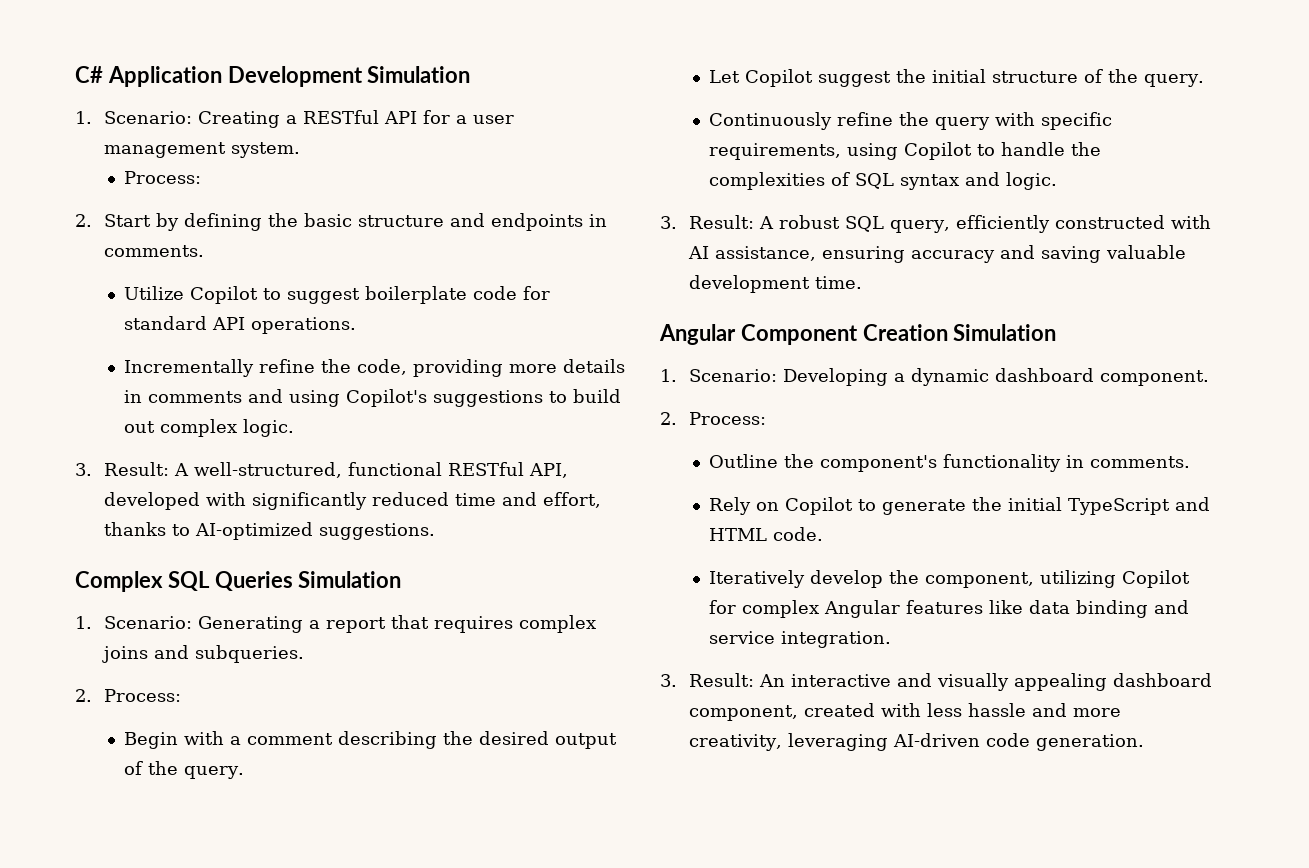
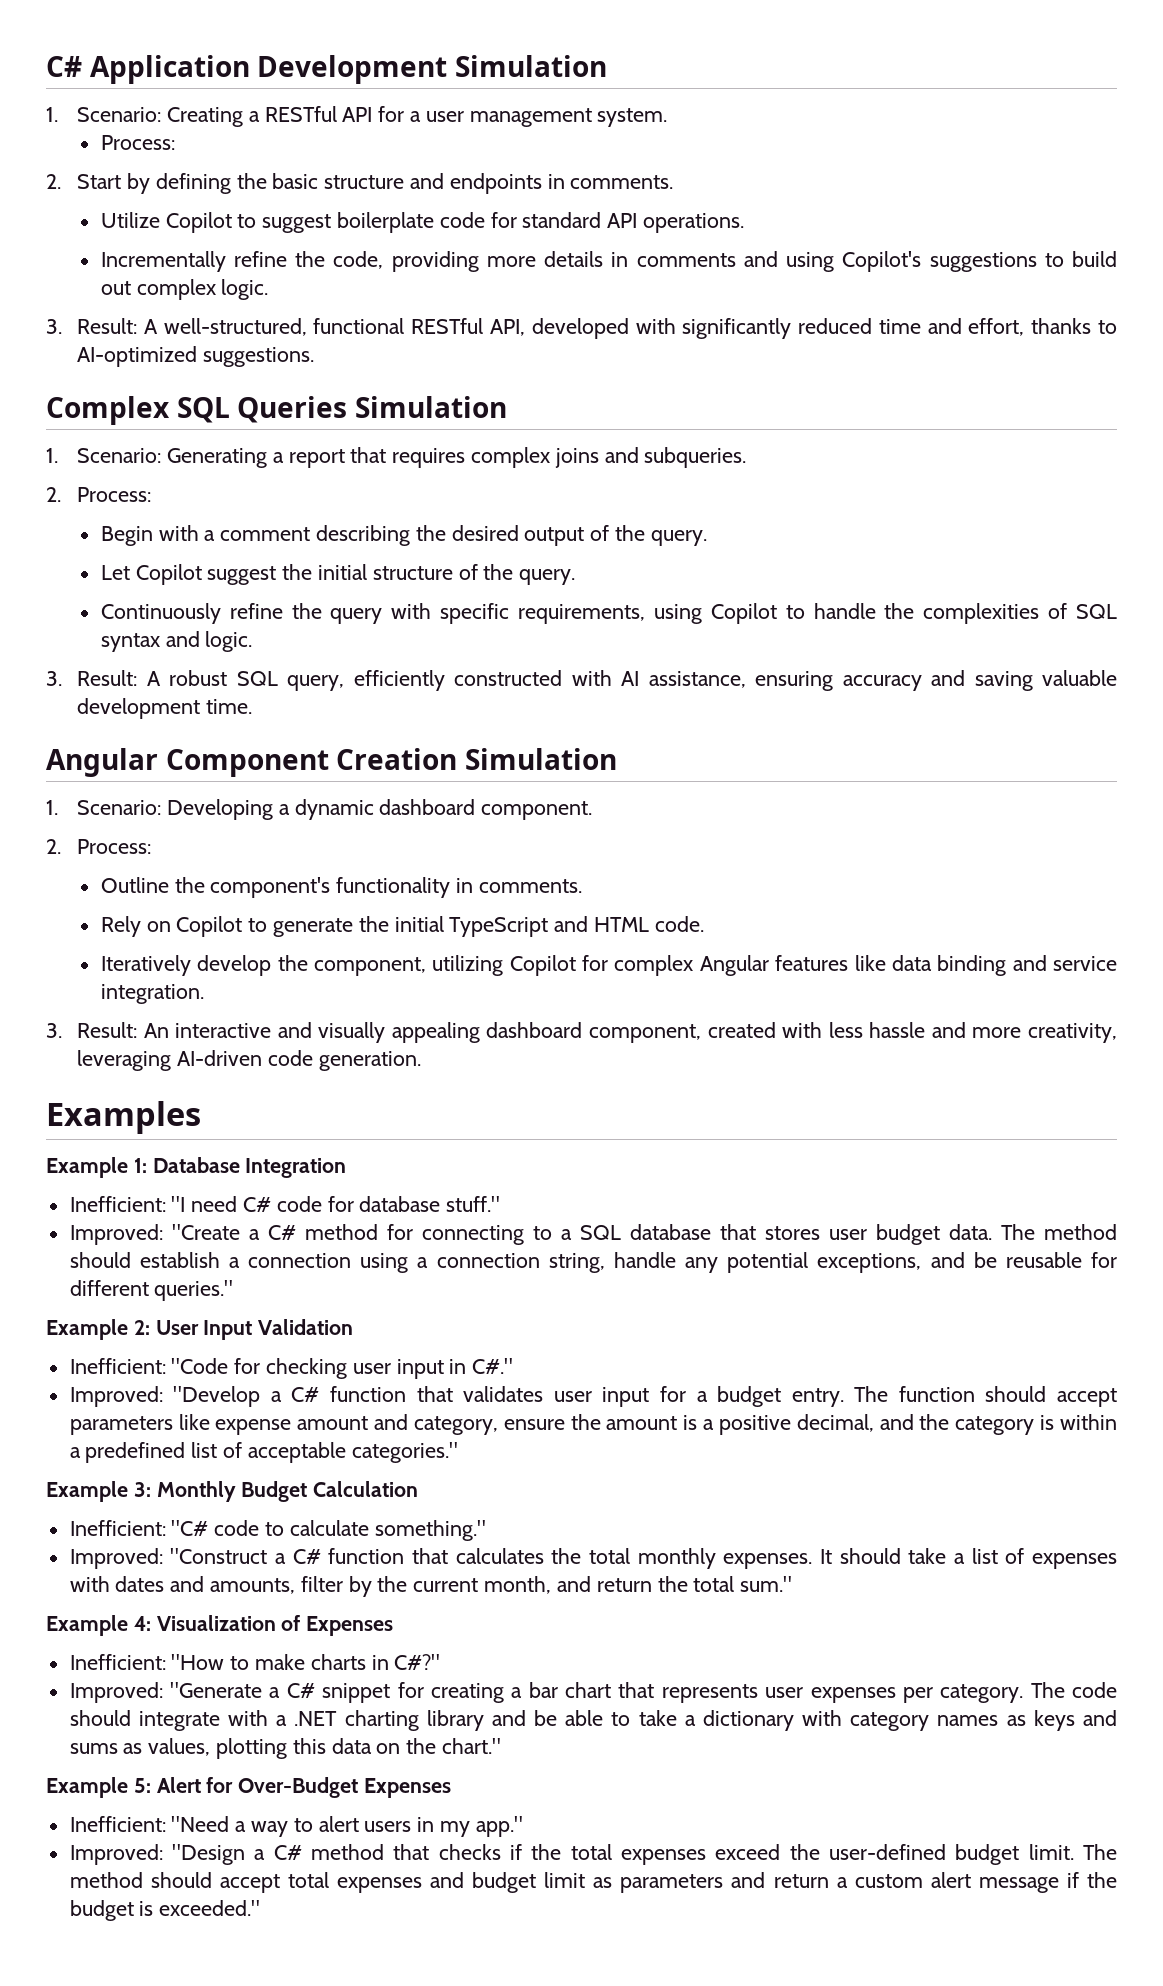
(1145, 742) none -> [46,1101,201,1134] [46,1157,347,1178] [69,1196,501,1212] [69,1224,1117,1245] [69,1252,1117,1273] [69,1280,234,1301] [46,1319,354,1340] [69,1358,514,1379] [69,1386,1118,1407] [69,1414,1118,1435] [69,1442,458,1463] [46,1481,419,1502] [69,1520,486,1541] [69,1548,1117,1569] [69,1576,793,1597] [46,1615,394,1636] [69,1654,441,1670] [69,1682,1117,1703] [69,1710,1117,1731] [69,1738,502,1759] [46,1777,452,1798] [69,1816,523,1837] [69,1844,1117,1865] [69,1872,1118,1893] [69,1900,261,1921] // Examples // Example 1: Database Integration // Inefficient: "I need C# code for database stuff." // Improved: "Create a C# method for connecting to a SQL database that stores user budget data. The method should establish a connection using a connection string, handle any potential exceptions, and be reusable for different queries." // Example 2: User Input Validation // Inefficient: "Code for checking user input in C#." // Improved: "Develop a C# function that validates user input for a budget entry. The function should accept parameters like expense amount and category, ensure the amount is a positive decimal, and the category is within a predefined list of acceptable categories." // Example 3: Monthly Budget Calculation // Inefficient: "C# code to calculate something." // Improved: "Construct a C# function that calculates the total monthly expenses. It should take a list of expenses with dates and amounts, filter by the current month, and return the total sum." // Example 4: Visualization of Expenses // Inefficient: "How to make charts in C#?" // Improved: "Generate a C# snippet for creating a bar chart that represents user expenses per category. The code should integrate with a .NET charting library and be able to take a dictionary with category names as keys and sums as values, plotting this data on the chart." // Example 5: Alert for Over-Budget Expenses // Inefficient: "Need a way to alert users in my app." // Improved: "Design a C# method that checks if the total expenses exceed the user-defined budget limit. The method should accept total expenses and budget limit as parameters and return a custom alert message if the budget is exceeded."

